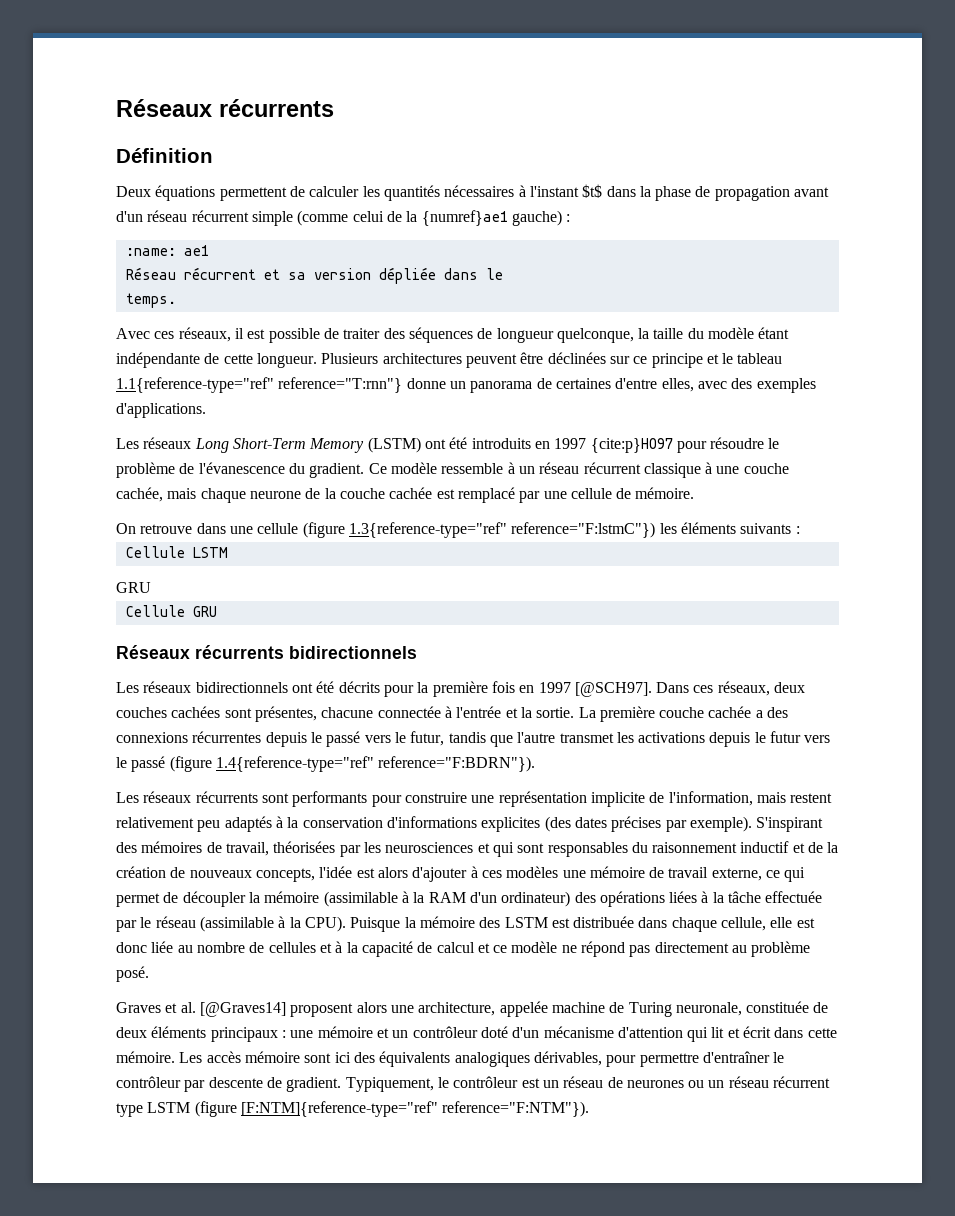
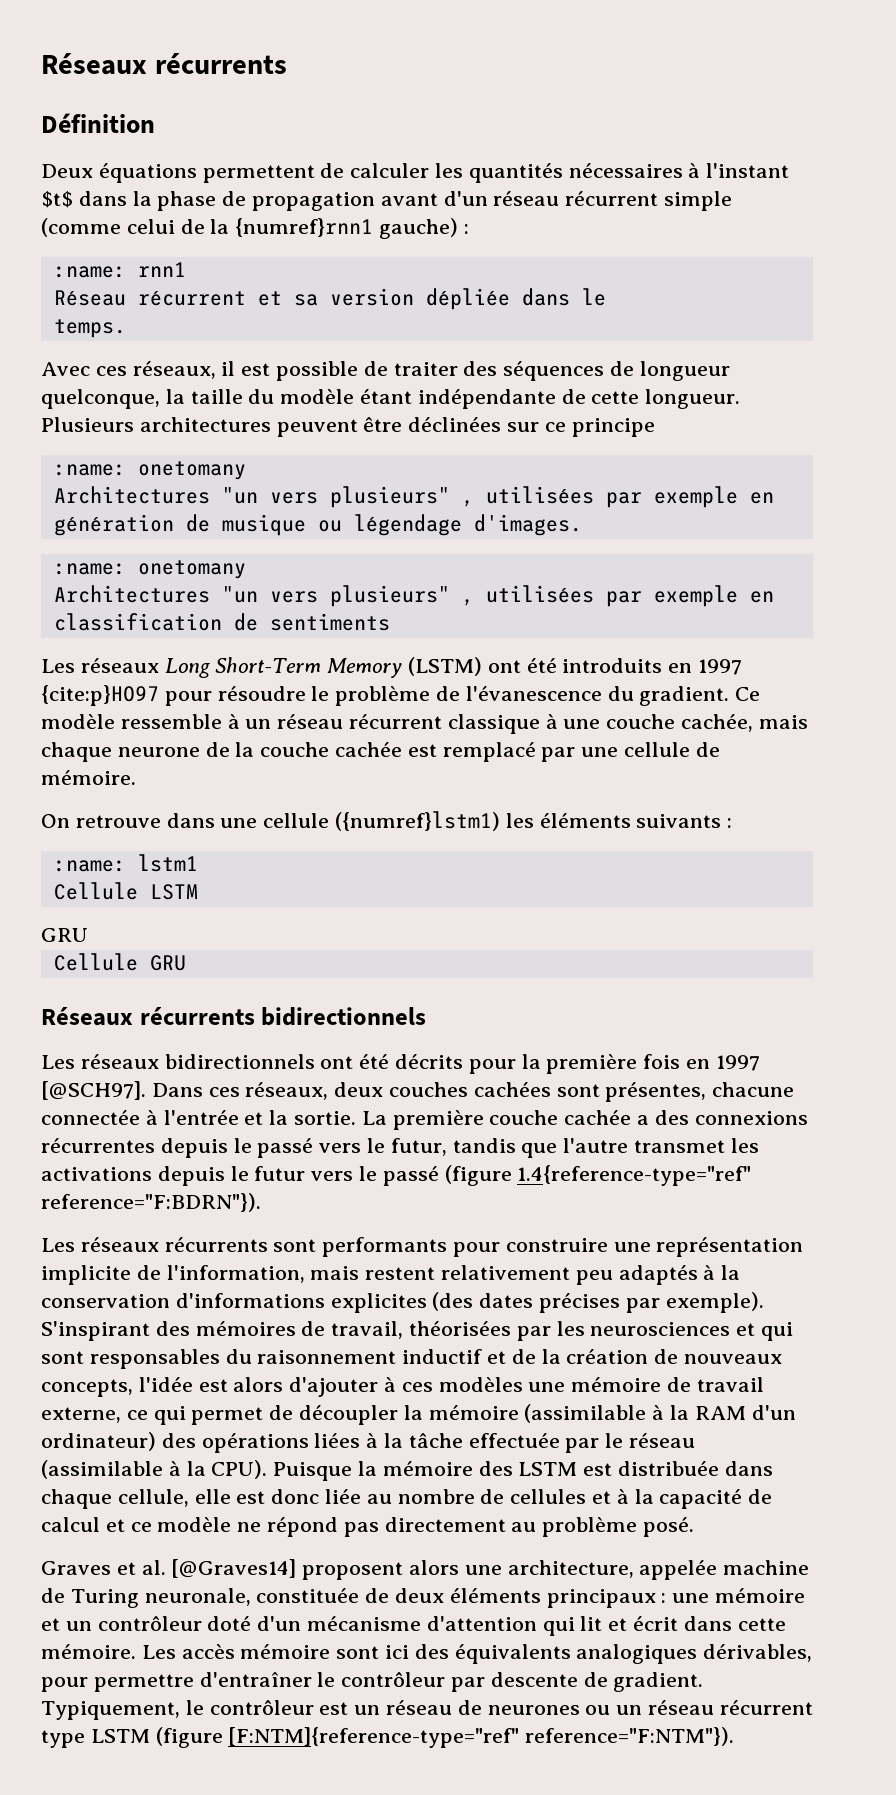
[421,210,508,226] {numref}ae1 -> [235,218,374,237] {numref}rnn1
[183,245,209,256] ae1 -> [137,262,186,277] rnn1
[706,353,783,364] [116,377,816,393] [116,403,206,418] et le tableau 1.1{reference-type="ref" reference="T:rnn"} donne un panorama de certaines d'entre elles, avec des exemples d'applications. -> [53,461,246,480] [53,486,774,508] [53,514,582,536] [53,560,246,579] [53,585,774,607] [53,613,390,631] // :name: onetomany // Architectures "un vers plusieurs" , utilisées par exemple en génération de musique ou légendage d'images. // :name: onetomany // Architectures "un vers plusieurs" , utilisées par exemple en classification de sentiments
[302,522,656,538] (figure 1.3{reference-type="ref" reference="F:lstmC"}) -> [335,811,501,831] ({numref}lstm1)
(800, 530) none -> [53,854,198,872] // :name: lstm1

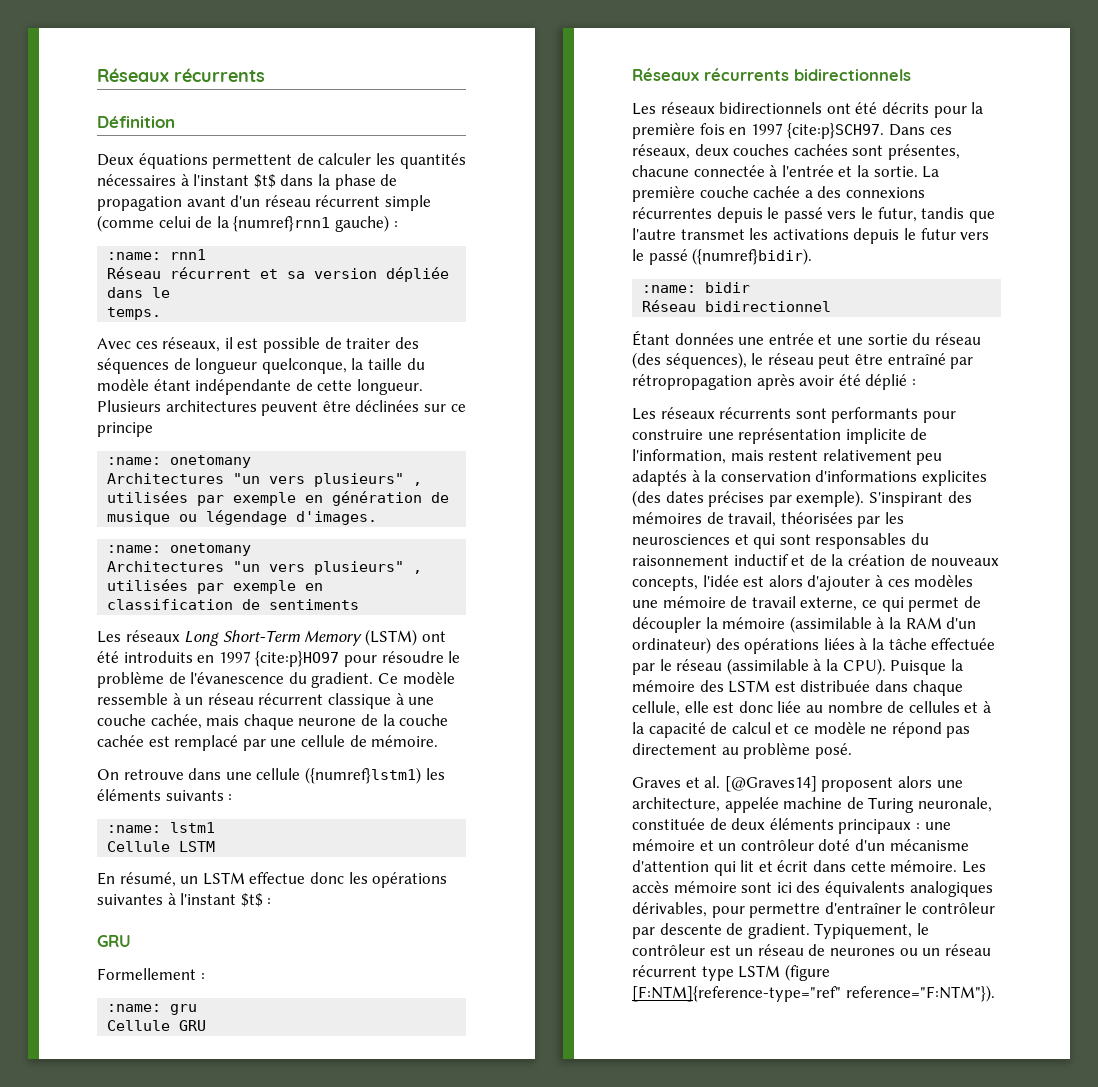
[41,928,88,942] GRU -> [97,872,448,888] [97,893,272,907] [97,935,131,947] [97,968,205,980] [107,1004,198,1015] En résumé, un LSTM effectue donc les opérations suivantes à l'instant $t$ : // GRU // Formellement : // :name: gru
[41,1081,146,1100] [@SCH97]. -> [787,123,885,139] {cite:p}SCH97.
[444,1165,752,1186] [41,1193,261,1212] (figure 1.4{reference-type="ref" reference="F:BDRN"}). -> [692,248,813,265] [642,282,751,293] [642,300,832,312] [632,330,981,346] [632,352,974,369] [632,374,916,390] ({numref}bidir). // :name: bidir // Réseau bidirectionnel // Étant données une entrée et une sortie du réseau (des séquences), le réseau peut être entraîné par rétropropagation après avoir été déplié :

